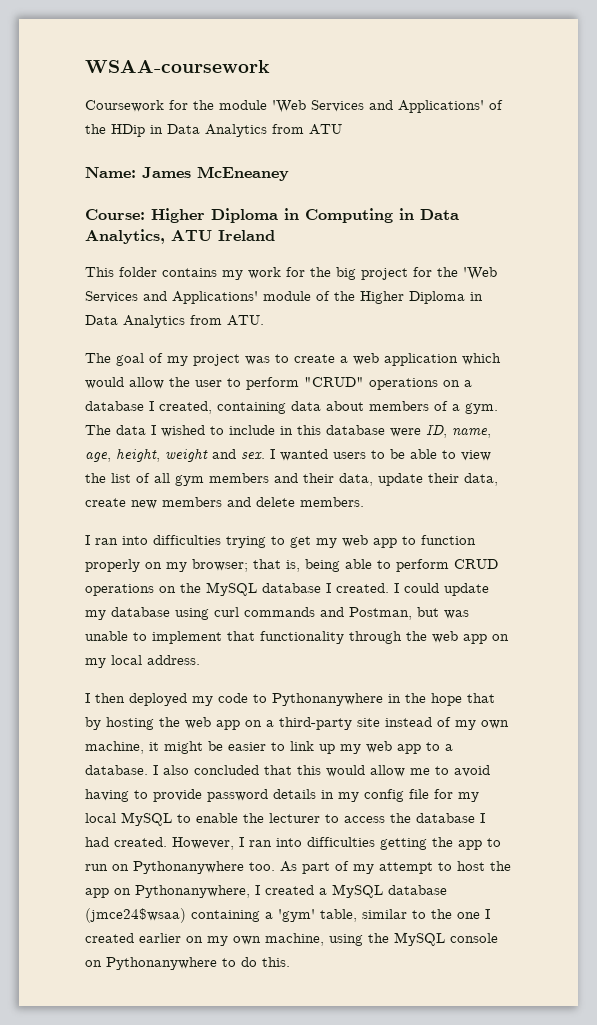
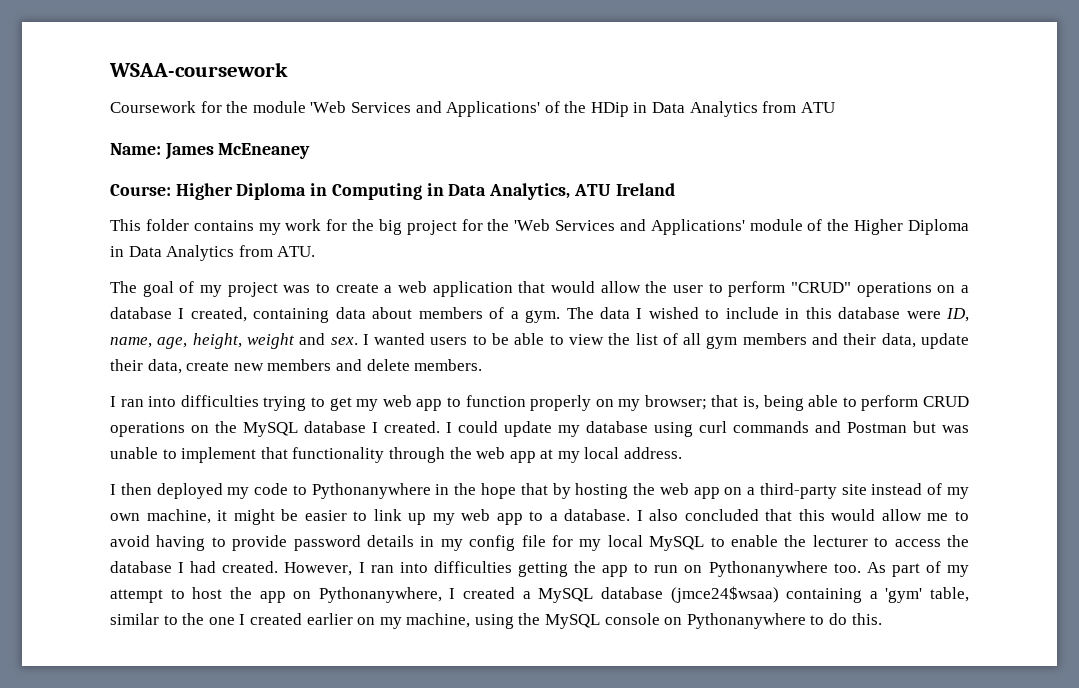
[462,353,501,365] which -> [518,281,546,293] that
[349,607,412,620] Postman, -> [847,422,907,433] Postman
[492,634,509,641] on -> [540,449,554,459] at
[233,936,261,945] own -> (402, 623) none

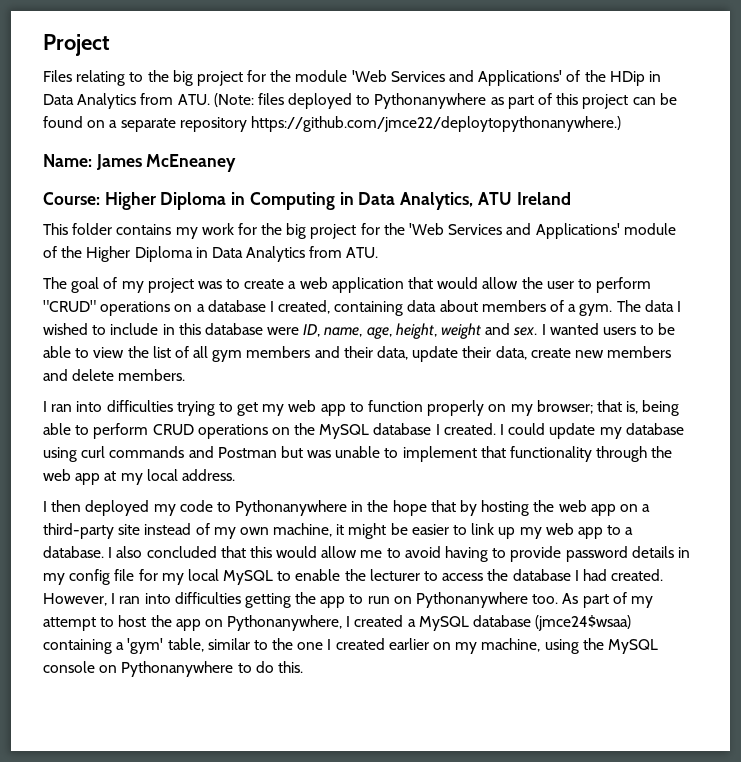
[109,62,288,77] [110,101,196,113] WSAA-coursework // Coursework -> [43,34,110,56] [43,70,243,86] Project // Files relating to the big project
[800,102,835,113] ATU -> [177,93,677,109] [43,116,621,132] ATU. (Note: files deployed to Pythonanywhere as part of this project can be found on a separate repository https://github.com/jmce22/deploytopythonanywhere.)

